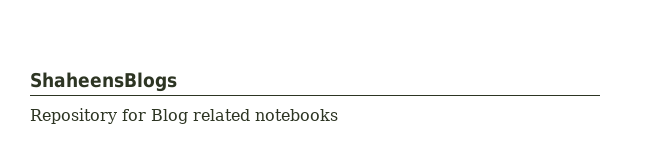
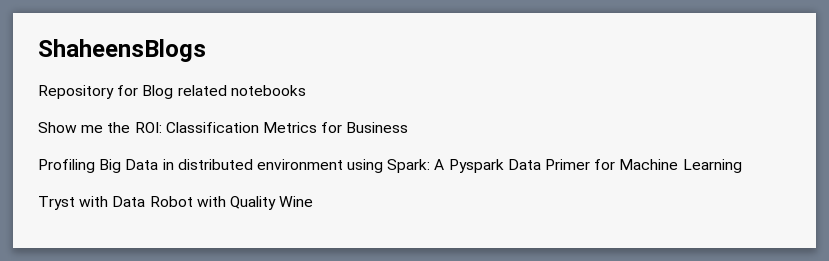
(338, 115) none -> [38,122,409,133] [38,159,742,173] [38,196,314,210] // Show me the ROI: Classification Metrics for Business // Profiling Big Data in distributed environment using Spark: A Pyspark Data Primer for Machine Learning // Tryst with Data Robot with Quality Wine

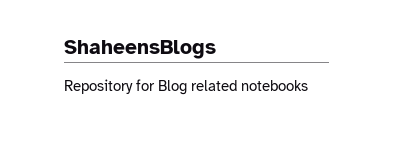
[38,122,409,133] [38,159,742,173] [38,196,314,210] // Show me the ROI: Classification Metrics for Business // Profiling Big Data in distributed environment using Spark: A Pyspark Data Primer for Machine Learning // Tryst with Data Robot with Quality Wine -> (308, 85) none

